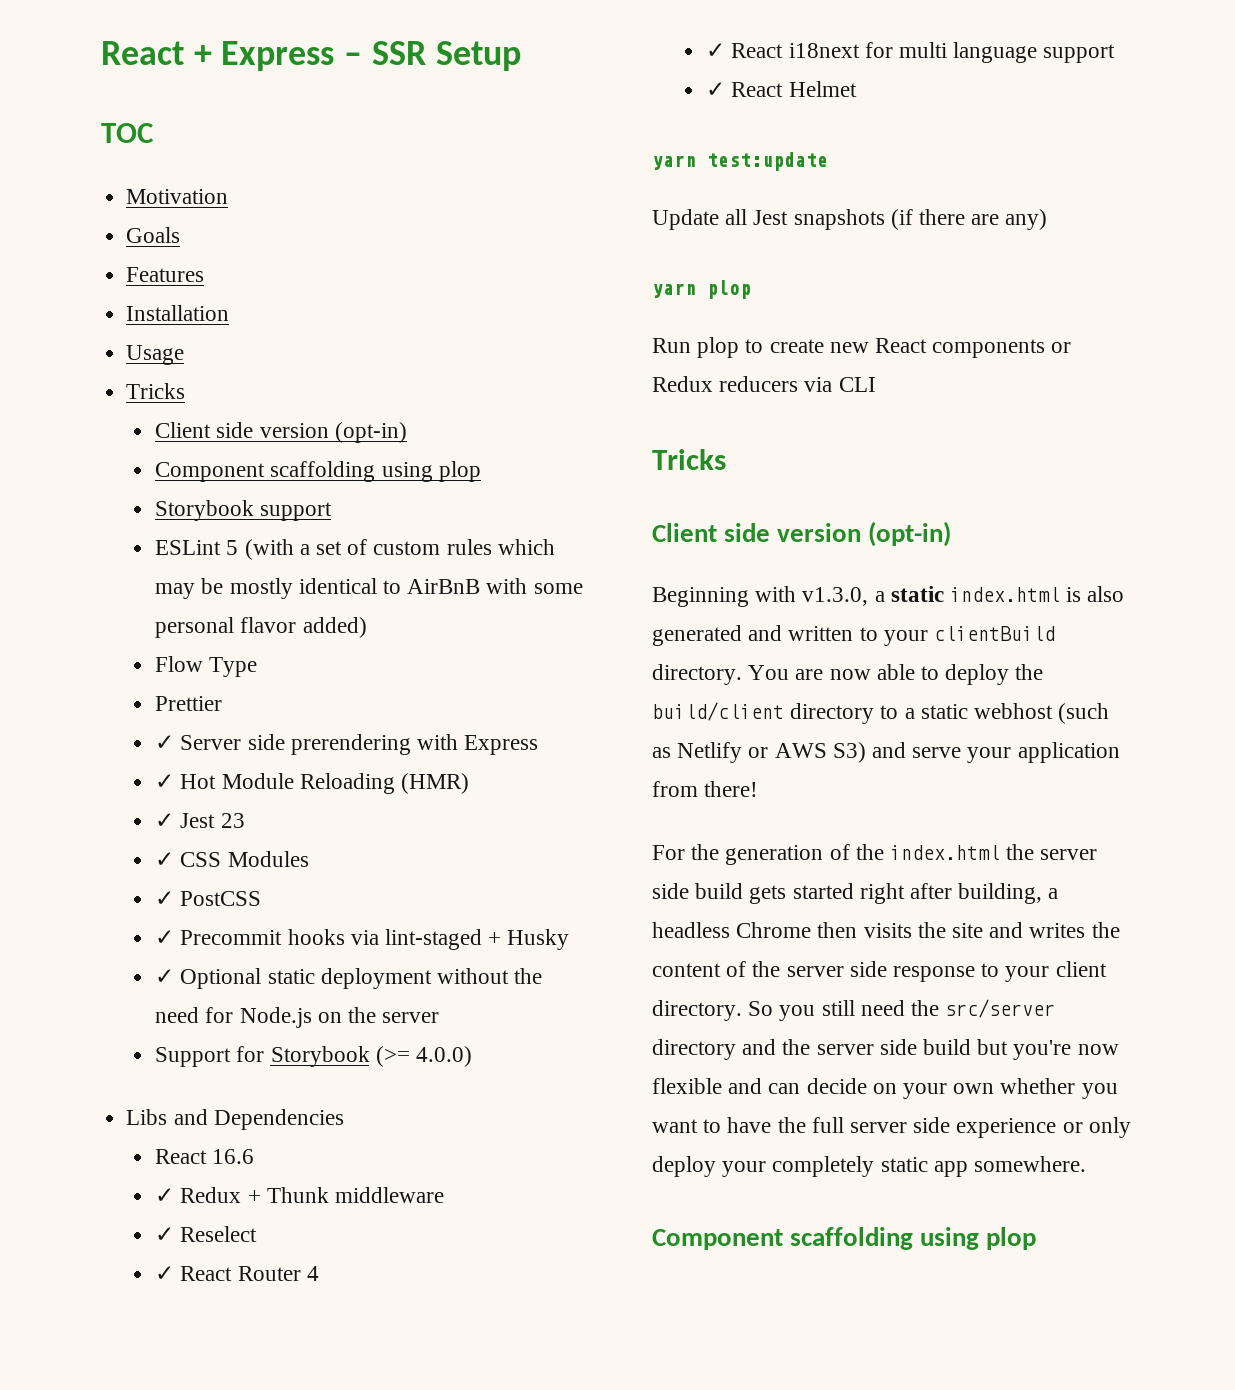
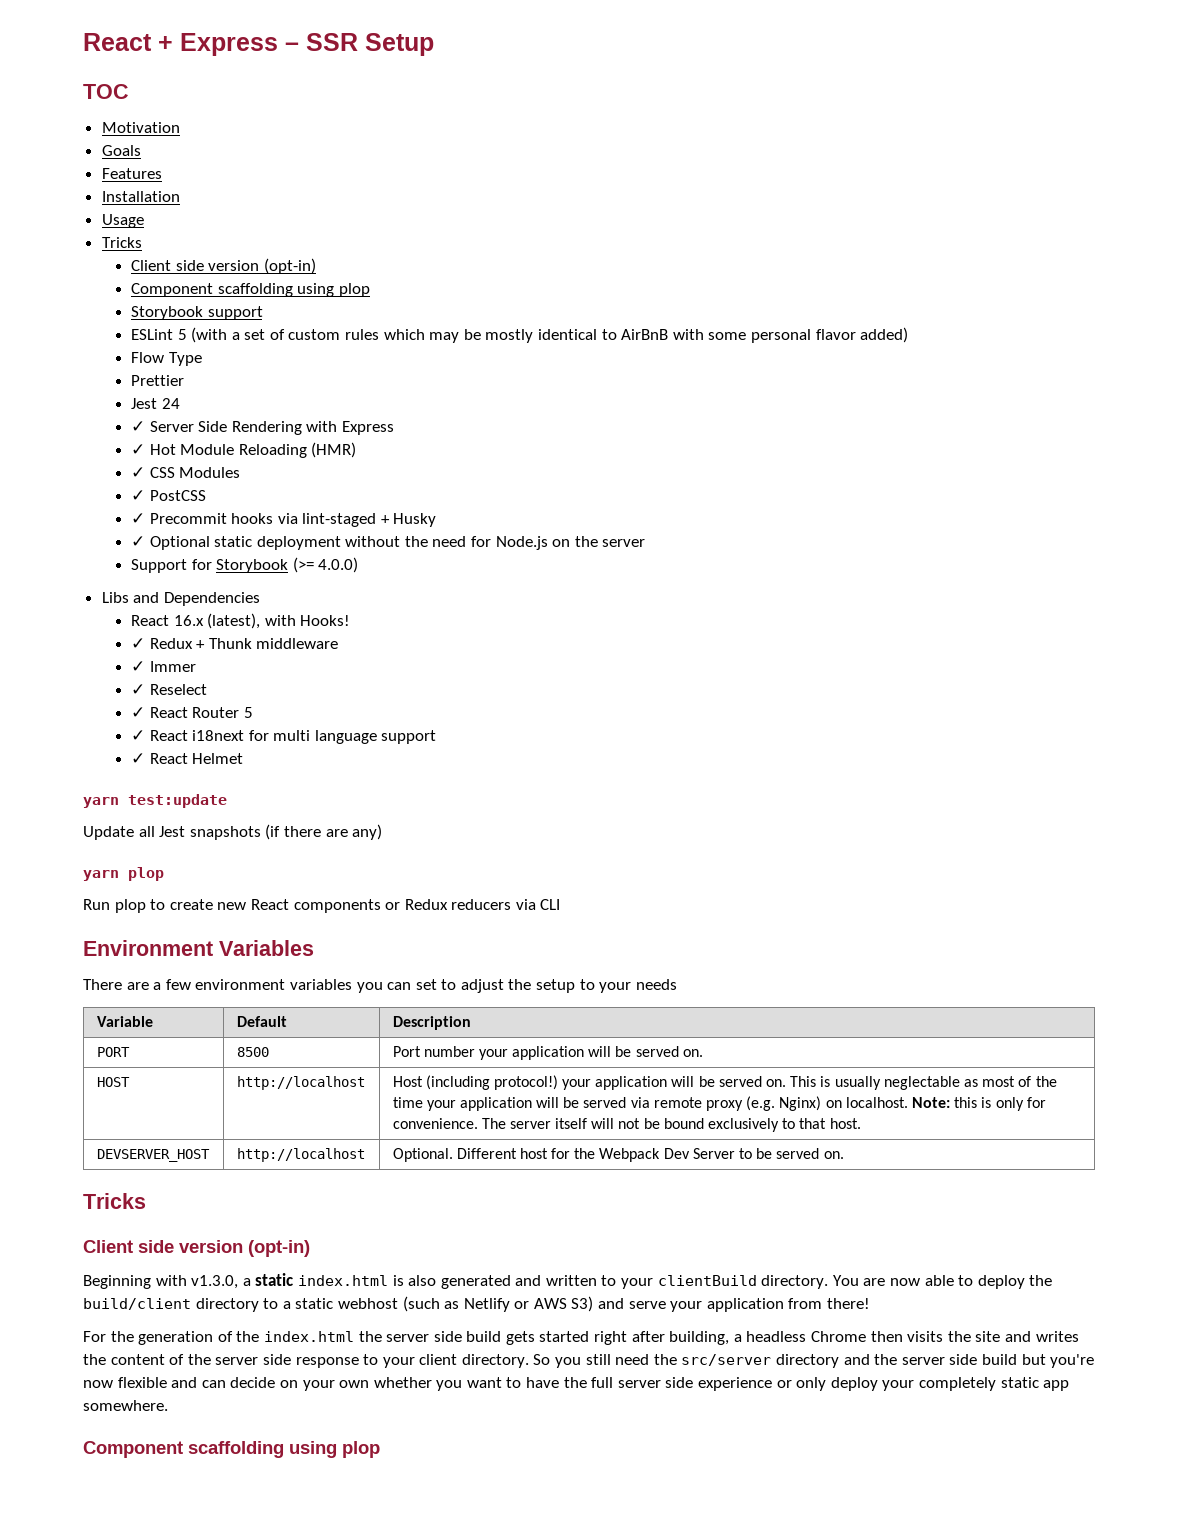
(223, 703) none -> [130,398,180,409] // Jest 24
[247,734,411,755] side prerendering -> [198,421,302,435] Side Rendering
[155,813,245,828] // ✓ Jest 23 -> (357, 450) none
[212,1149,255,1164] 16.6 -> [173,613,351,629] 16.x (latest), with Hooks!
(444, 1195) none -> [130,661,196,672] // ✓ Immer
[306,1266,319,1281] 4 -> [243,707,253,718] 5
(876, 384) none -> [83,940,314,956] [83,979,677,993] [96,1016,153,1027] [236,1016,287,1027] [392,1016,471,1030] [96,1047,130,1057] [236,1047,269,1057] [392,1046,703,1060] [96,1077,130,1087] [236,1076,365,1090] [392,1075,1057,1090] [392,1096,1046,1111] [392,1118,861,1132] [96,1149,210,1162] [236,1148,365,1162] [392,1148,844,1162] // Environment Variables // There are a few environment variables you can set to adjust the setup to your needs // Variable | Default | Description // PORT | 8500 | Port number your application will be served on. // HOST | http://localhost | Host (including protocol!) your application will be served on. This is usually neglectable as most of the time your application will be served via remote proxy (e.g. Nginx) on localhost. Note: this is only for convenience. The server itself will not be bound exclusively to that host. // DEVSERVER_HOST | http://localhost | Optional. Different host for the Webpack Dev Server to be served on.

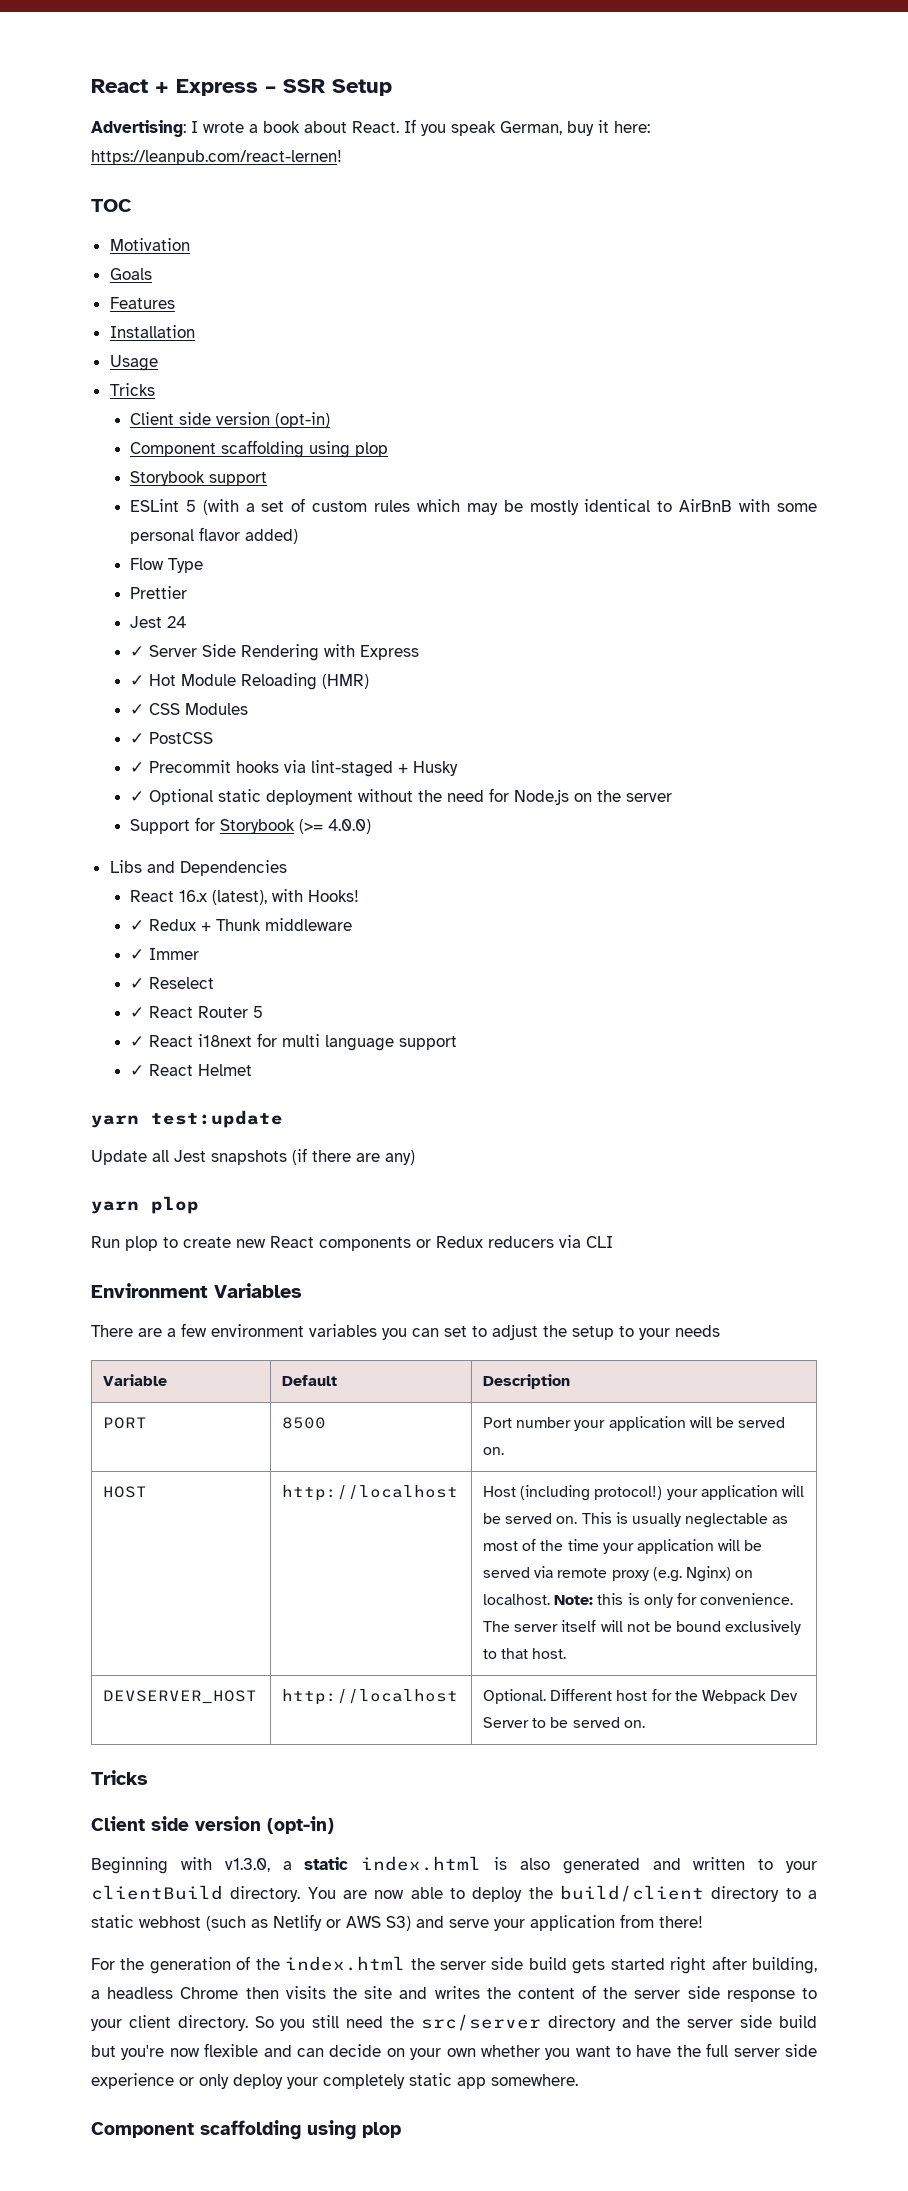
(434, 44) none -> [91,119,650,137] [91,150,342,165] // Advertising: I wrote a book about React. If you speak German, buy it here: https://leanpub.com/react-lernen!

